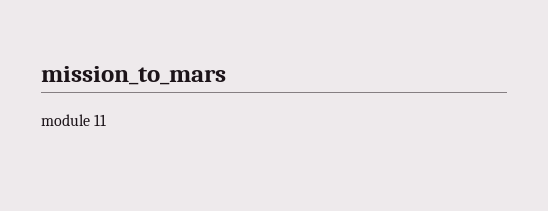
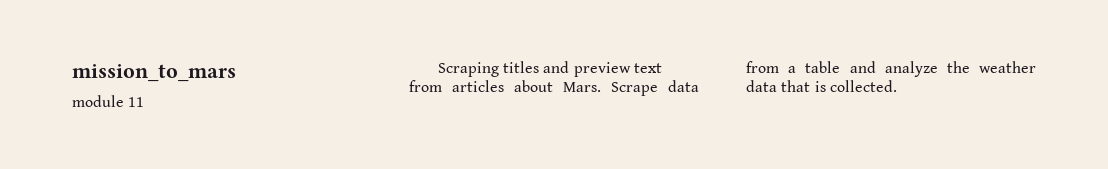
(107, 120) none -> [437,61,662,77] [409,80,699,96] [746,61,1036,77] [746,80,897,92] // Scraping titles and preview text from articles about Mars. Scrape data from a table and analyze the weather data that is collected.

